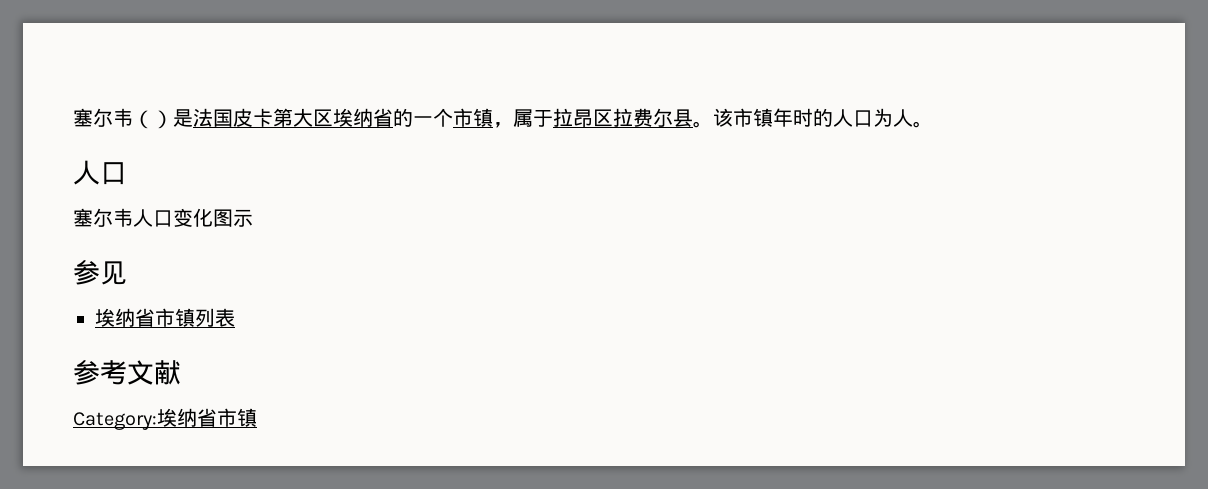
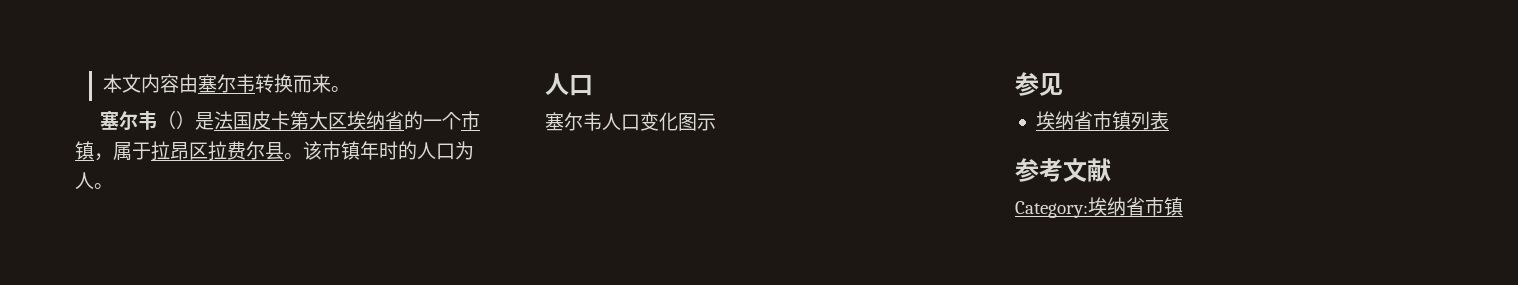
(73, 117) none -> [102,74,350,93] 本文内容由塞尔韦转换而来。 //

